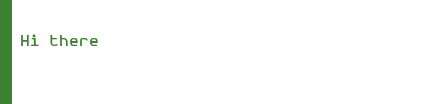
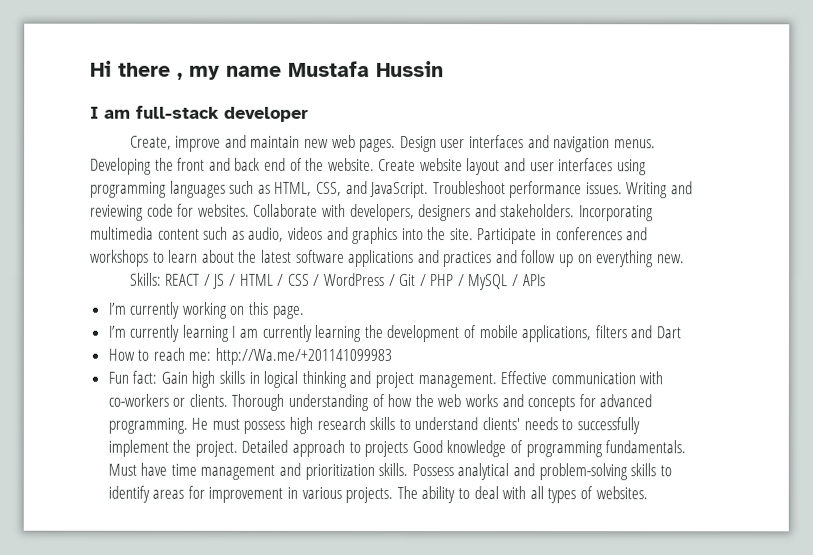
(99, 40) none -> [177,60,444,80] [90,105,309,122] [129,134,656,153] [90,157,647,176] [90,180,694,199] [90,203,654,222] [90,226,649,245] [90,249,685,268] [128,272,546,291] [107,301,304,319] [107,324,681,343] [107,347,393,365] [107,370,664,389] [107,393,653,412] [107,416,640,435] [107,439,687,458] [107,462,672,481] [107,485,648,504] , my name Mustafa Hussin // I am full-stack developer // Create, improve and maintain new web pages. Design user interfaces and navigation menus. Developing the front and back end of the website. Create website layout and user interfaces using programming languages such as HTML, CSS, and JavaScript. Troubleshoot performance issues. Writing and reviewing code for websites. Collaborate with developers, designers and stakeholders. Incorporating multimedia content such as audio, videos and graphics into the site. Participate in conferences and workshops to learn about the latest software applications and practices and follow up on everything new. // Skills: REACT / JS / HTML / CSS / WordPress / Git / PHP / MySQL / APIs // I’m currently working on this page. // I’m currently learning I am currently learning the development of mobile applications, filters and Dart // How to reach me: http://Wa.me/+201141099983 // Fun fact: Gain high skills in logical thinking and project management. Effective communication with co-workers or clients. Thorough understanding of how the web works and concepts for advanced programming. He must possess high research skills to understand clients' needs to successfully implement the project. Detailed approach to projects Good knowledge of programming fundamentals. Must have time management and prioritization skills. Possess analytical and problem-solving skills to identify areas for improvement in various projects. The ability to deal with all types of websites.

